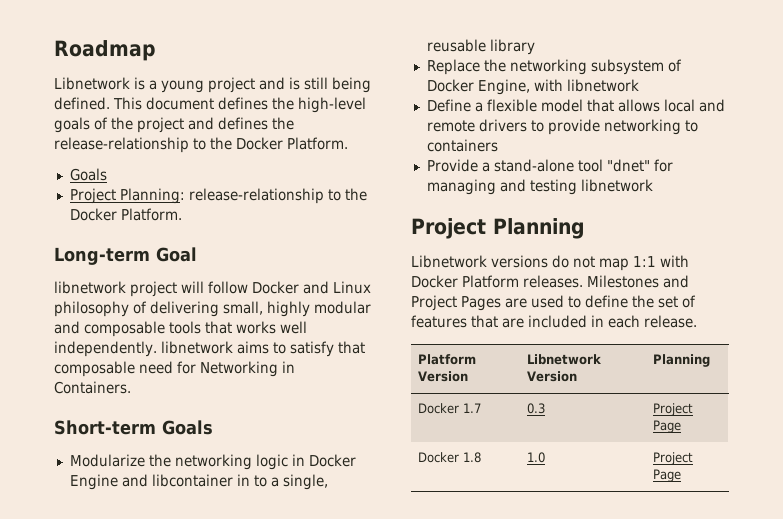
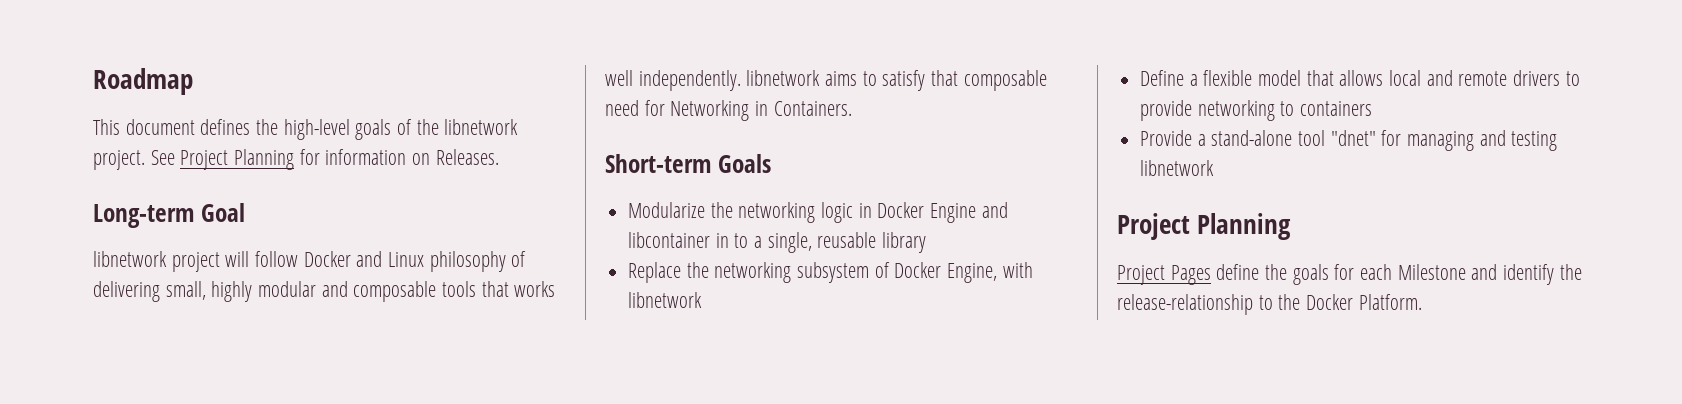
[54,77,371,93] [54,97,110,110] Libnetwork is a young project and is still being defined. -> (193, 81) none
[137,117,294,133] [54,137,348,153] [69,168,107,181] [69,188,367,204] [69,208,182,221] project and defines the release-relationship to the Docker Platform. // Goals // Project Planning: release-relationship to the Docker Platform. -> [444,119,519,135] [93,149,499,170] libnetwork project. See Project Planning for information on Releases.
[411,255,689,271] [411,275,689,288] [411,295,696,311] [411,315,697,328] [417,354,476,365] [417,371,468,382] [526,354,601,365] [526,371,577,382] [652,354,710,367] [417,403,481,414] [526,403,545,414] [652,403,693,416] [652,420,681,433] [417,452,481,463] [526,452,545,463] [652,452,693,465] [652,469,681,482] Libnetwork versions do not map 1:1 with Docker Platform releases. Milestones and Project Pages are used to define the set of features that are included in each release. // Platform Version | Libnetwork Version | Planning // Docker 1.7 | 0.3 | Project Page // Docker 1.8 | 1.0 | Project Page -> [1117,264,1582,285] [1117,294,1422,315] Project Pages define the goals for each Milestone and identify the release-relationship to the Docker Platform.

